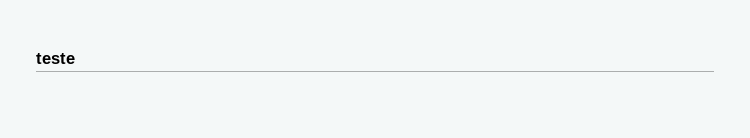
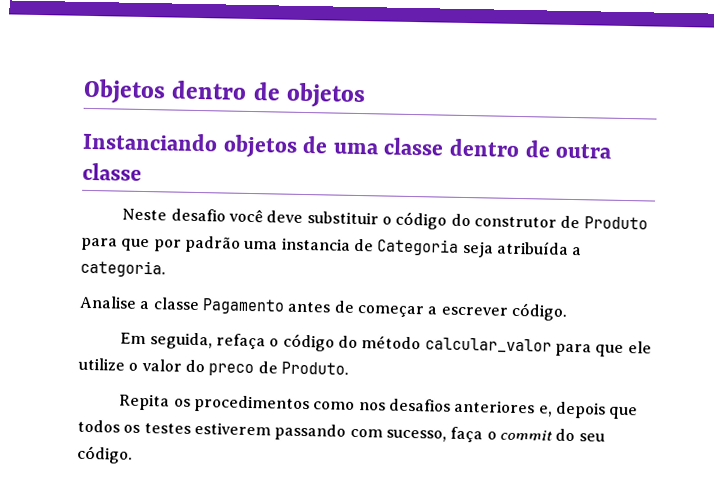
[36,53,75,64] teste -> [83,78,366,109] [82,131,614,159] [82,162,142,181] [122,208,648,230] [80,235,583,258] [80,259,166,278] [79,295,568,321] [120,332,652,357] [78,357,349,377] [119,393,639,420] [77,419,605,443] [77,445,133,464] Objetos dentro de objetos // Instanciando objetos de uma classe dentro de outra classe // Neste desafio você deve substituir o código do construtor de Produto para que por padrão uma instancia de Categoria seja atribuída a categoria. // Analise a classe Pagamento antes de começar a escrever código. // Em seguida, refaça o código do método calcular_valor para que ele utilize o valor do preco de Produto. // Repita os procedimentos como nos desafios anteriores e, depois que todos os testes estiverem passando com sucesso, faça o commit do seu código.

